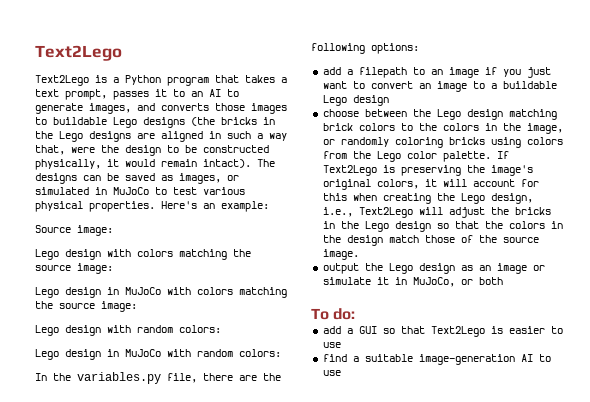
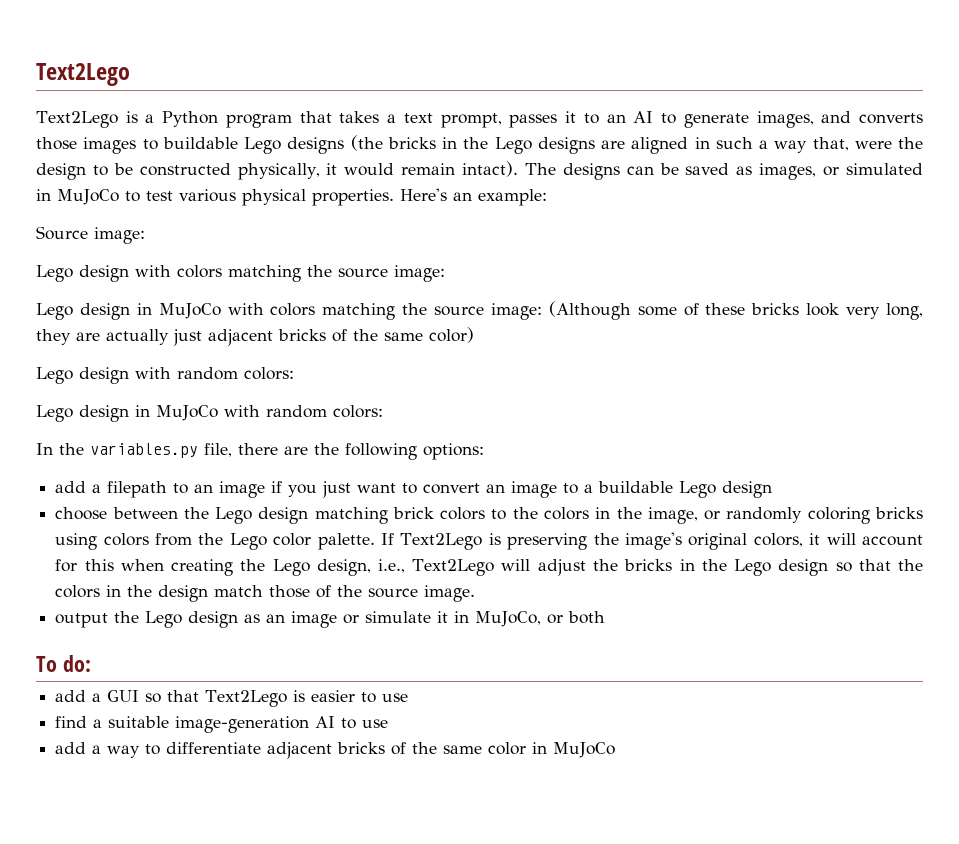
(137, 306) none -> [548,301,923,320] [36,327,474,346] (Although some of these bricks look very long, they are actually just adjacent bricks of the same color)
(341, 373) none -> [55,742,616,759] // add a way to differentiate adjacent bricks of the same color in MuJoCo

